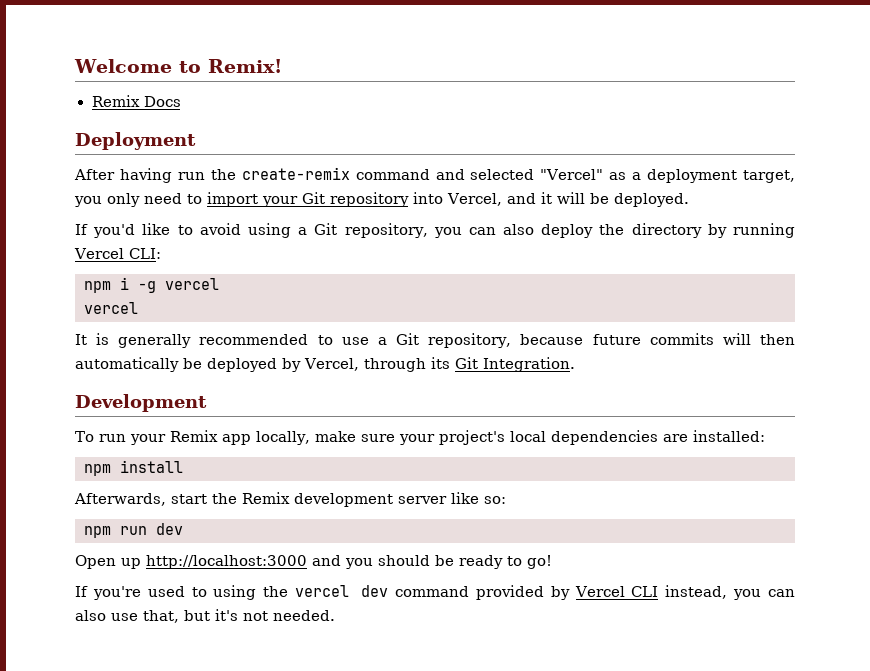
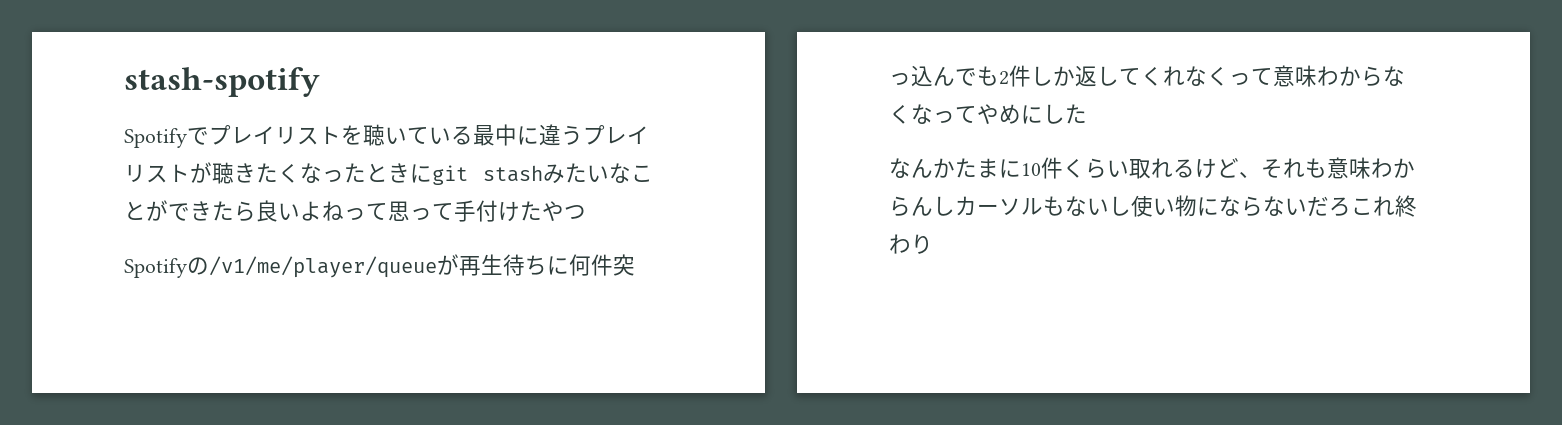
[74,59,282,73] [91,95,181,107] [75,132,196,150] [74,167,795,183] [74,192,689,207] [75,223,795,238] [74,248,161,259] [84,277,219,293] [84,302,138,314] [75,333,796,348] [75,357,575,372] [75,394,207,412] [75,430,765,445] [84,460,183,476] [74,492,506,507] [84,523,183,538] [75,555,552,569] [75,585,796,600] [75,609,335,623] Welcome to Remix! // Remix Docs // Deployment // After having run the create-remix command and selected "Vercel" as a deployment target, you only need to import your Git repository into Vercel, and it will be deployed. // If you'd like to avoid using a Git repository, you can also deploy the directory by running Vercel CLI: // npm i -g vercel // vercel // It is generally recommended to use a Git repository, because future commits will then automatically be deployed by Vercel, through its Git Integration. // Development // To run your Remix app locally, make sure your project's local dependencies are installed: // npm install // Afterwards, start the Remix development server like so: // npm run dev // Open up http://localhost:3000 and you should be ready to go! // If you're used to using the vercel dev command provided by Vercel CLI instead, you can also use that, but it's not needed. -> [124,67,320,97] [124,124,649,148] [124,162,653,185] [124,200,586,222] [124,254,635,278] [889,65,1405,87] [889,104,1087,124] [889,157,1415,179] [889,195,1417,217] [889,234,933,254] stash-spotify // Spotifyでプレイリストを聴いている最中に違うプレイリストが聴きたくなったときにgit stashみたいなことができたら良いよねって思って手付けたやつ // Spotifyの/v1/me/player/queueが再生待ちに何件突っ込んでも2件しか返してくれなくって意味わからなくなってやめにした // なんかたまに10件くらい取れるけど、それも意味わからんしカーソルもないし使い物にならないだろこれ終わり

